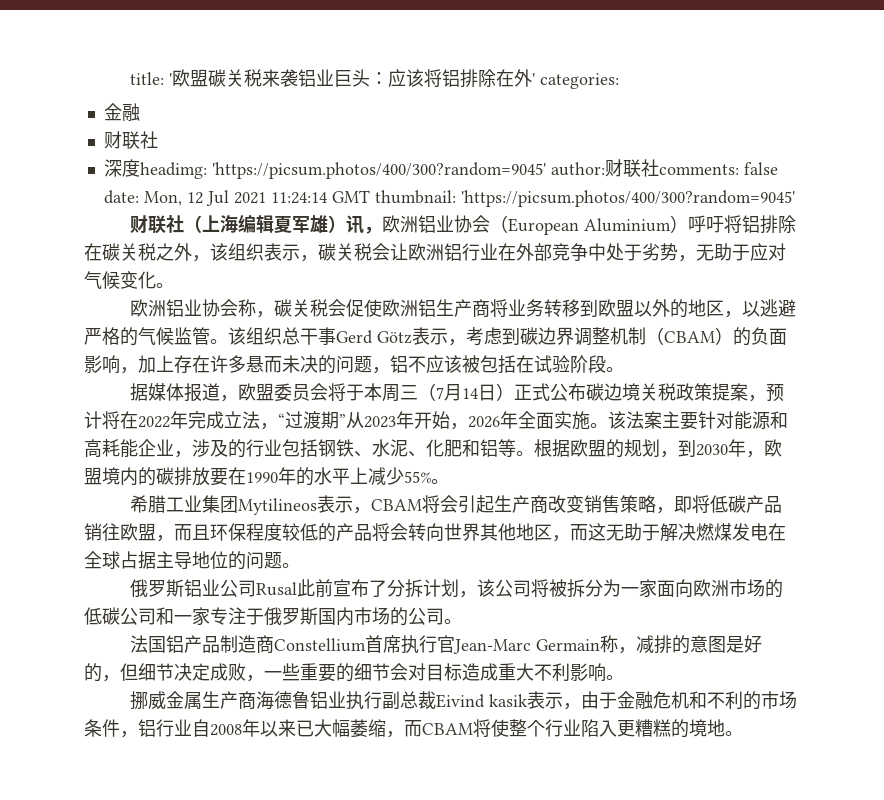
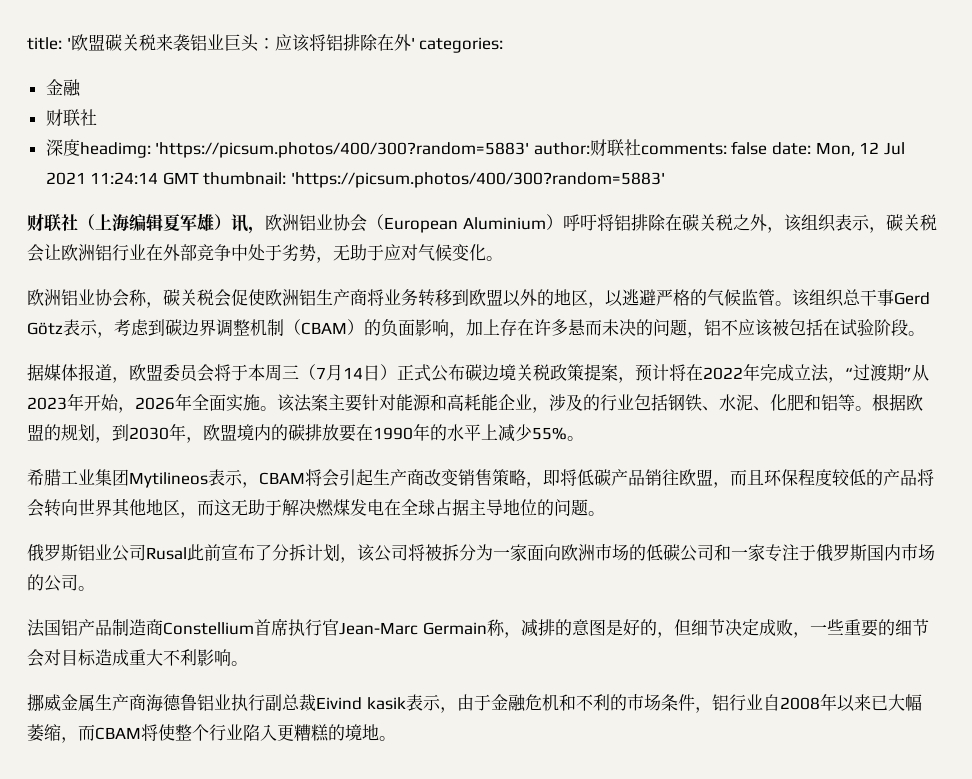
[211,162,546,179] 'https://picsum.photos/400/300?random=9045' -> [155,142,530,158] 'https://picsum.photos/400/300?random=5883'
[460,190,795,207] 'https://picsum.photos/400/300?random=9045' -> [291,172,666,188] 'https://picsum.photos/400/300?random=5883'

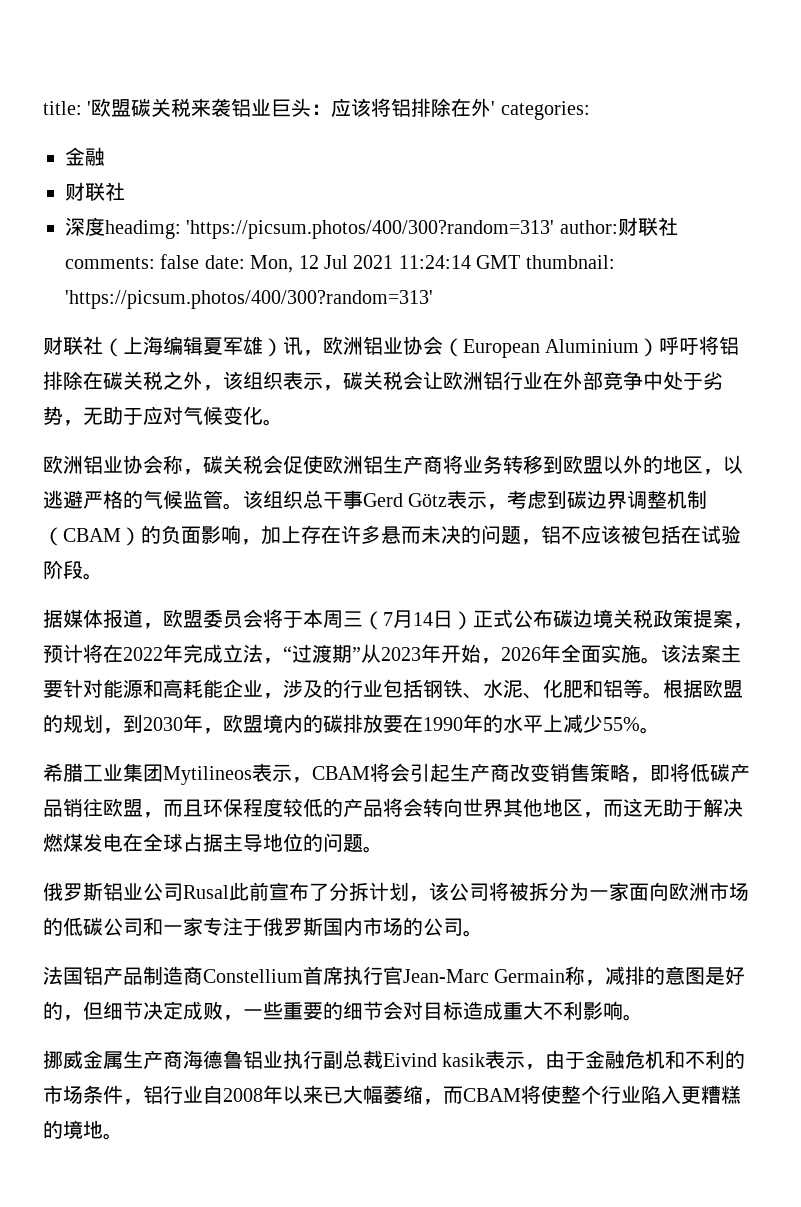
[155,142,530,158] 'https://picsum.photos/400/300?random=5883' -> [186,220,555,239] 'https://picsum.photos/400/300?random=313'
[291,172,666,188] 'https://picsum.photos/400/300?random=5883' -> [65,290,433,309] 'https://picsum.photos/400/300?random=313'

